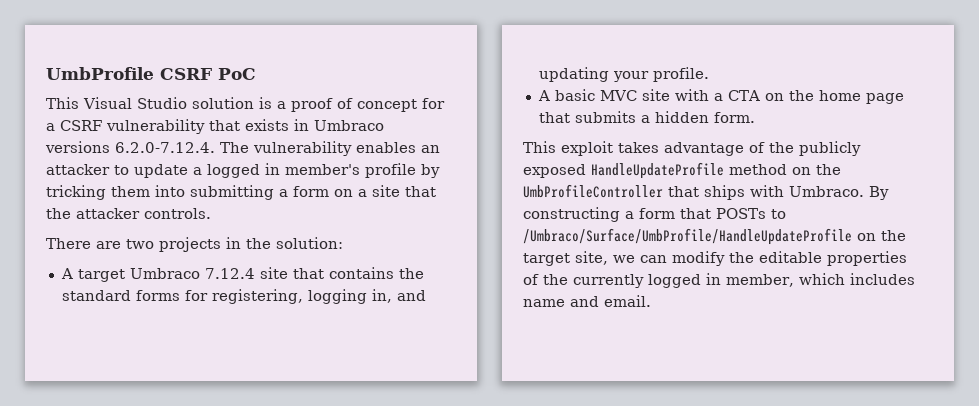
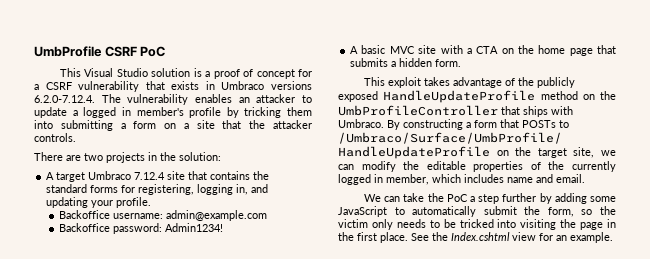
(709, 74) none -> [58,210,267,221] [58,223,223,234] // Backoffice username: admin@example.com // Backoffice password: Admin1234!
(651, 301) none -> [363,193,616,204] [338,206,616,217] [338,219,616,230] [338,232,613,243] // We can take the PoC a step further by adding some JavaScript to automatically submit the form, so the victim only needs to be tricked into visiting the page in the first place. See the Index.cshtml view for an example.

